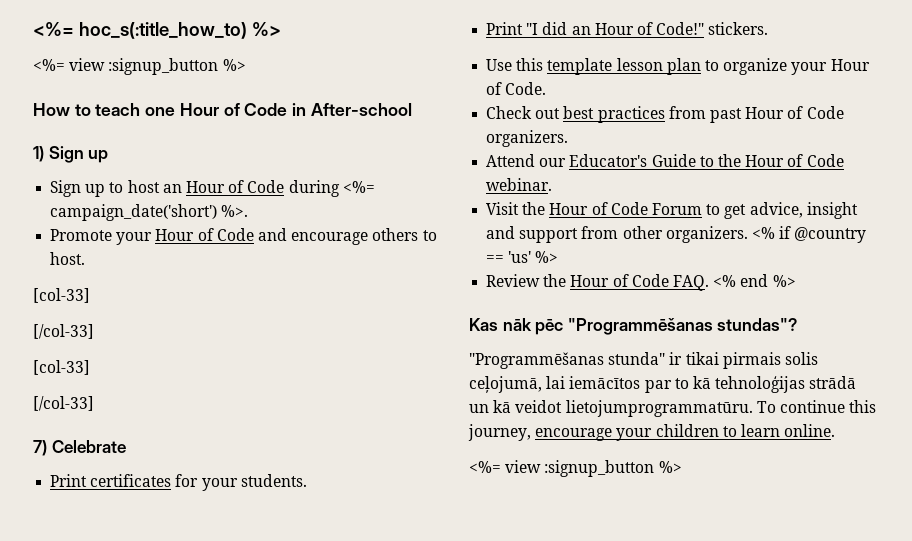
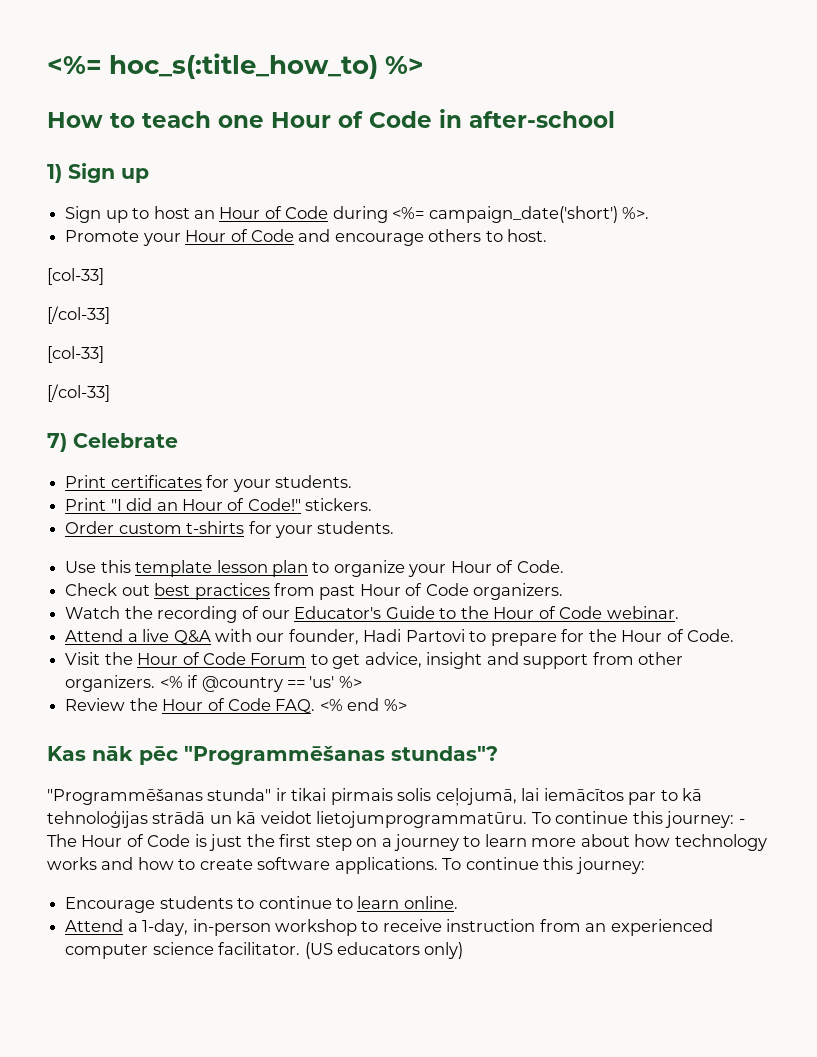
[33,58,246,75] // <%= view :signup_button %> -> (425, 65) none
[310,103,412,116] After-school -> [469,111,615,128] after-school
(769, 28) none -> [65,521,395,538] // Order custom t-shirts for your students.
[486,154,536,167] Attend -> [65,606,259,623] Watch the recording of
(553, 184) none -> [65,629,734,646] // Attend a live Q&A with our founder, Hadi Partovi to prepare for the Hour of Code.
[468,424,836,441] [469,460,682,477] journey, encourage your children to learn online. // <%= view :signup_button %> -> [665,811,745,828] [47,834,767,851] [47,857,645,874] [65,896,458,913] [65,919,713,936] [65,942,464,959] journey: - The Hour of Code is just the first step on a journey to learn more about how technology works and how to create software applications. To continue this journey: // Encourage students to continue to learn online. // Attend a 1-day, in-person workshop to receive instruction from an experienced computer science facilitator. (US educators only)

